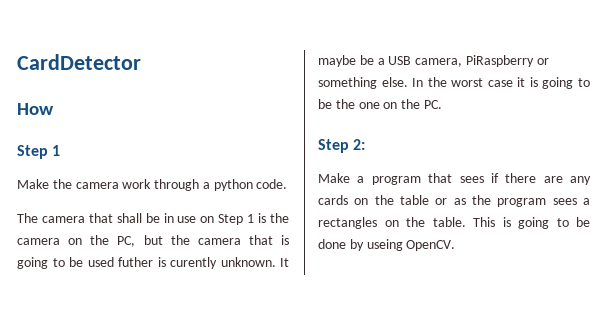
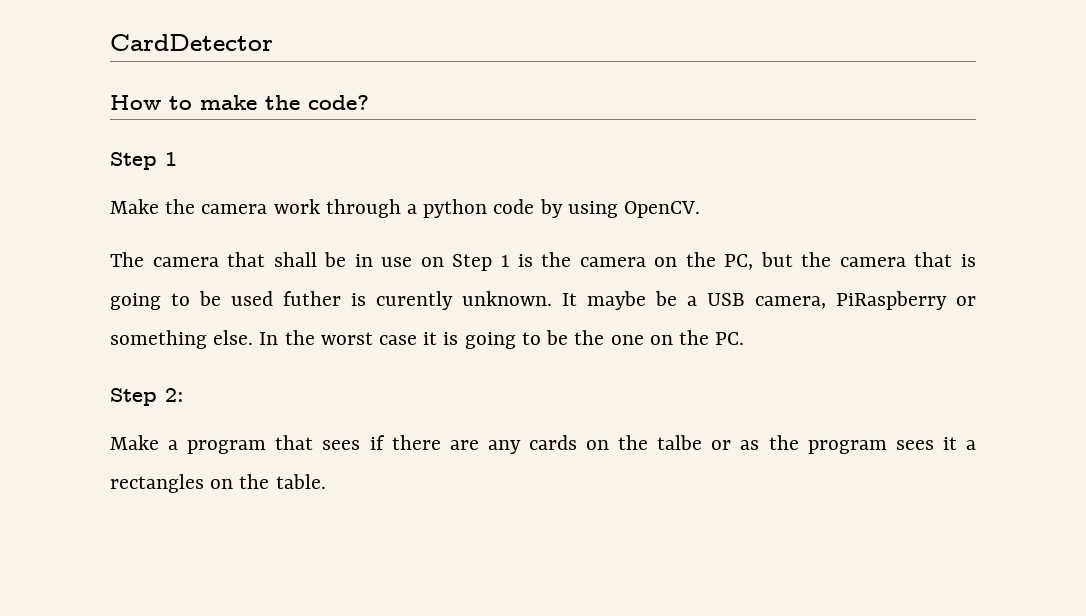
(54, 109) none -> [169,95,369,110] to make the code?
[256,179,288,189] code. -> [493,199,701,218] code by using OpenCV.
[400,195,429,205] table -> [657,435,703,450] talbe
(577, 201) none -> [942,437,957,450] it
[473,217,590,229] [318,239,456,251] This is going to be done by useing OpenCV. -> (326, 481) none

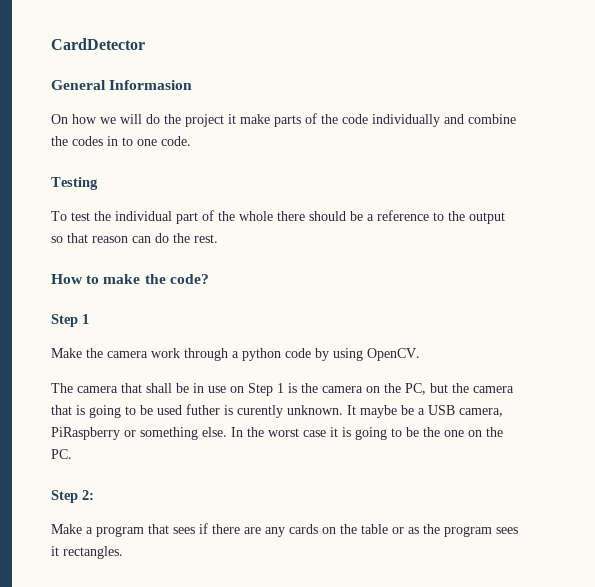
(273, 42) none -> [51,80,193,90] [51,113,516,127] [51,136,191,146] [51,177,98,190] [51,210,505,224] [51,233,218,243] // General Informasion // On how we will do the project it make parts of the code individually and combine the codes in to one code. // Testing // To test the individual part of the whole there should be a reference to the output so that reason can do the rest.
[657,435,703,450] talbe -> [361,524,388,534] table
[965,440,976,450] [110,474,326,493] a rectangles on the table. -> [63,546,123,559] rectangles.

